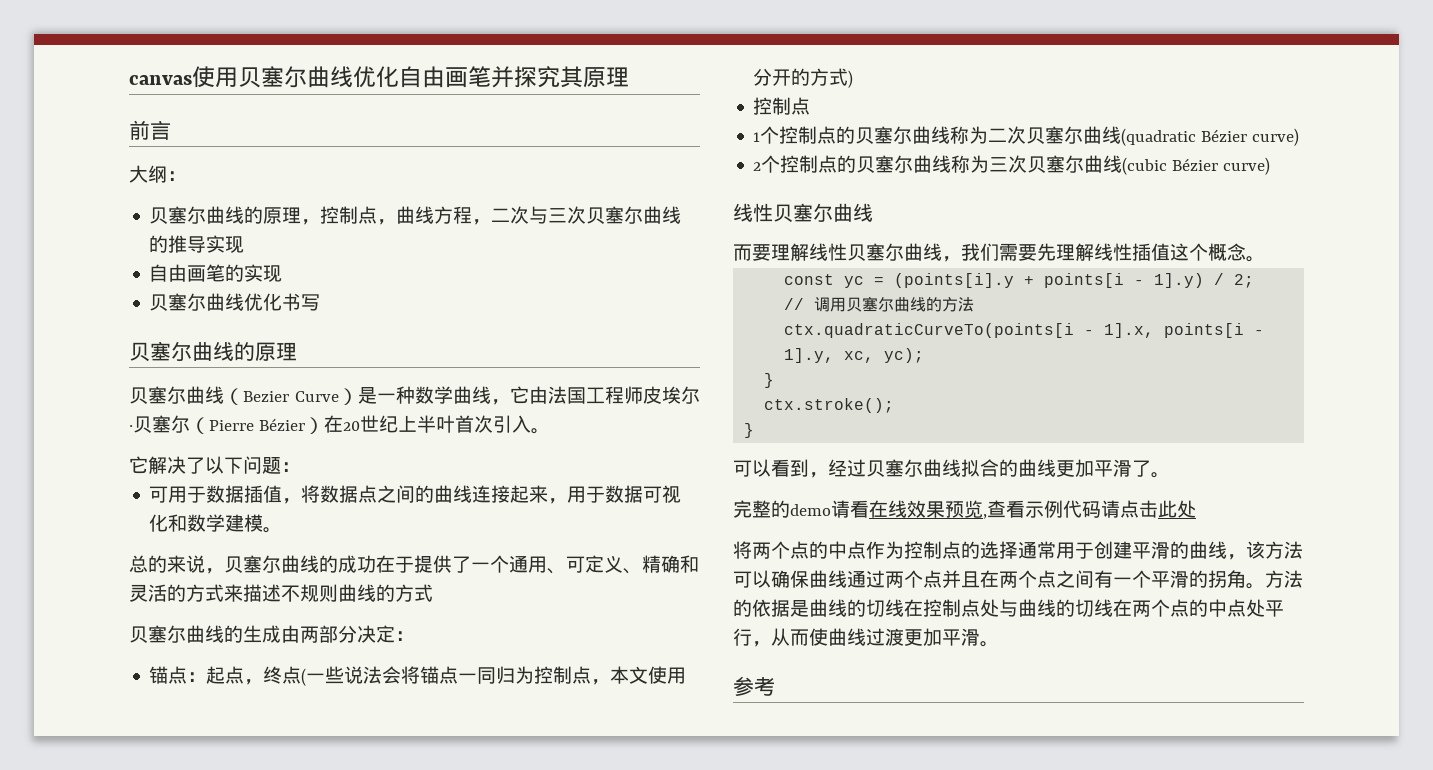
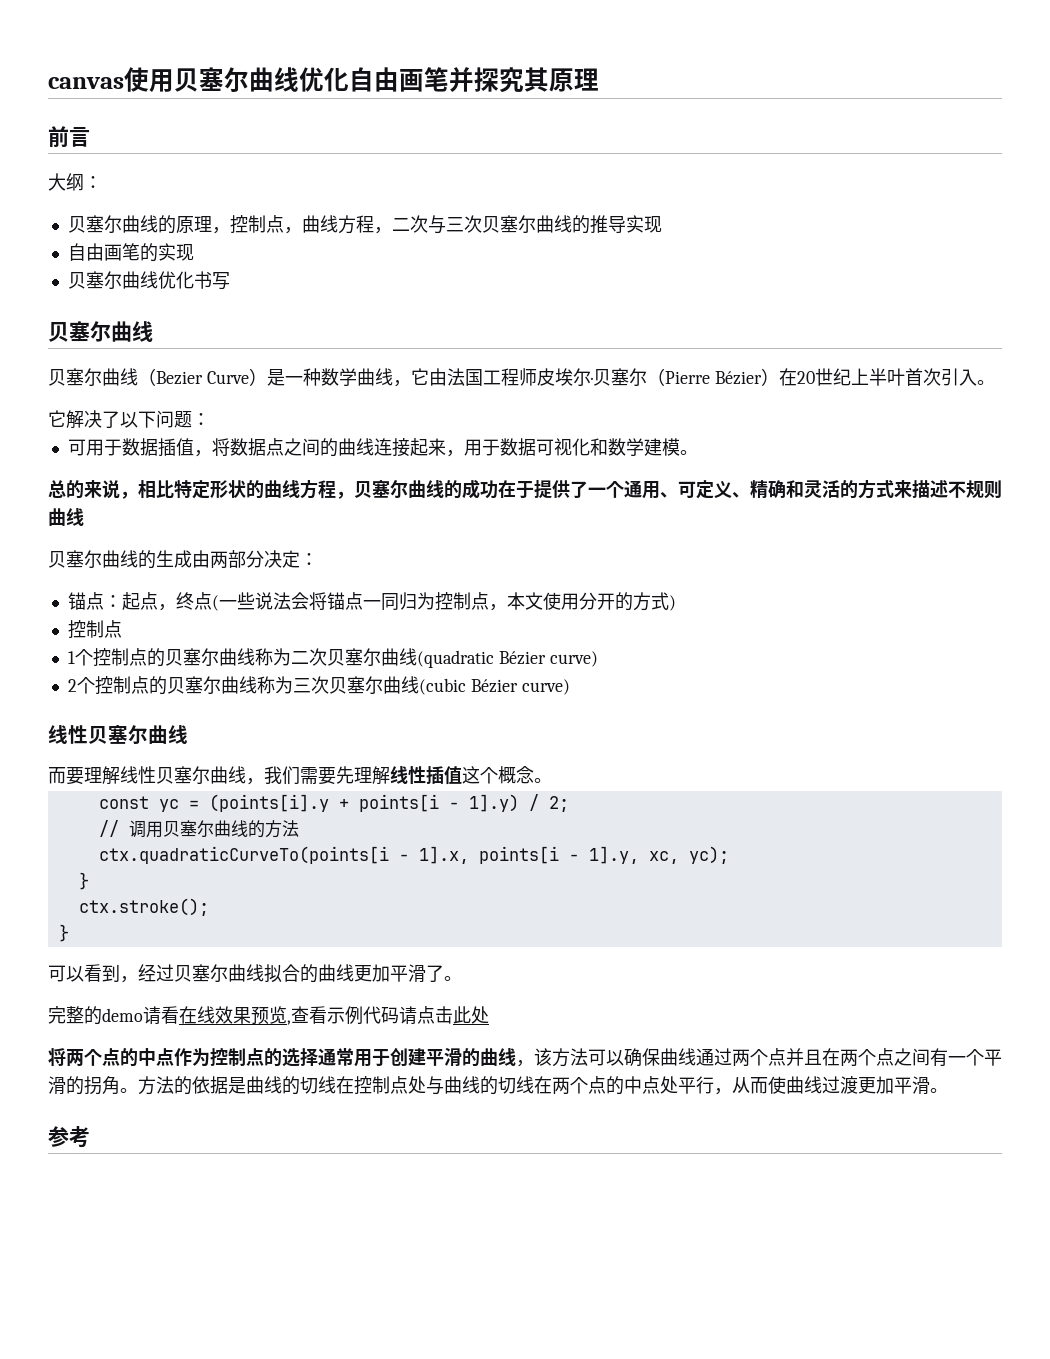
[234,342,297,361] 的原理 -> (153, 331) none
(224, 571) none -> [138,479,354,499] 相比特定形状的曲线方程，
[376,584,433,602] 的方式 -> (84, 517) none

